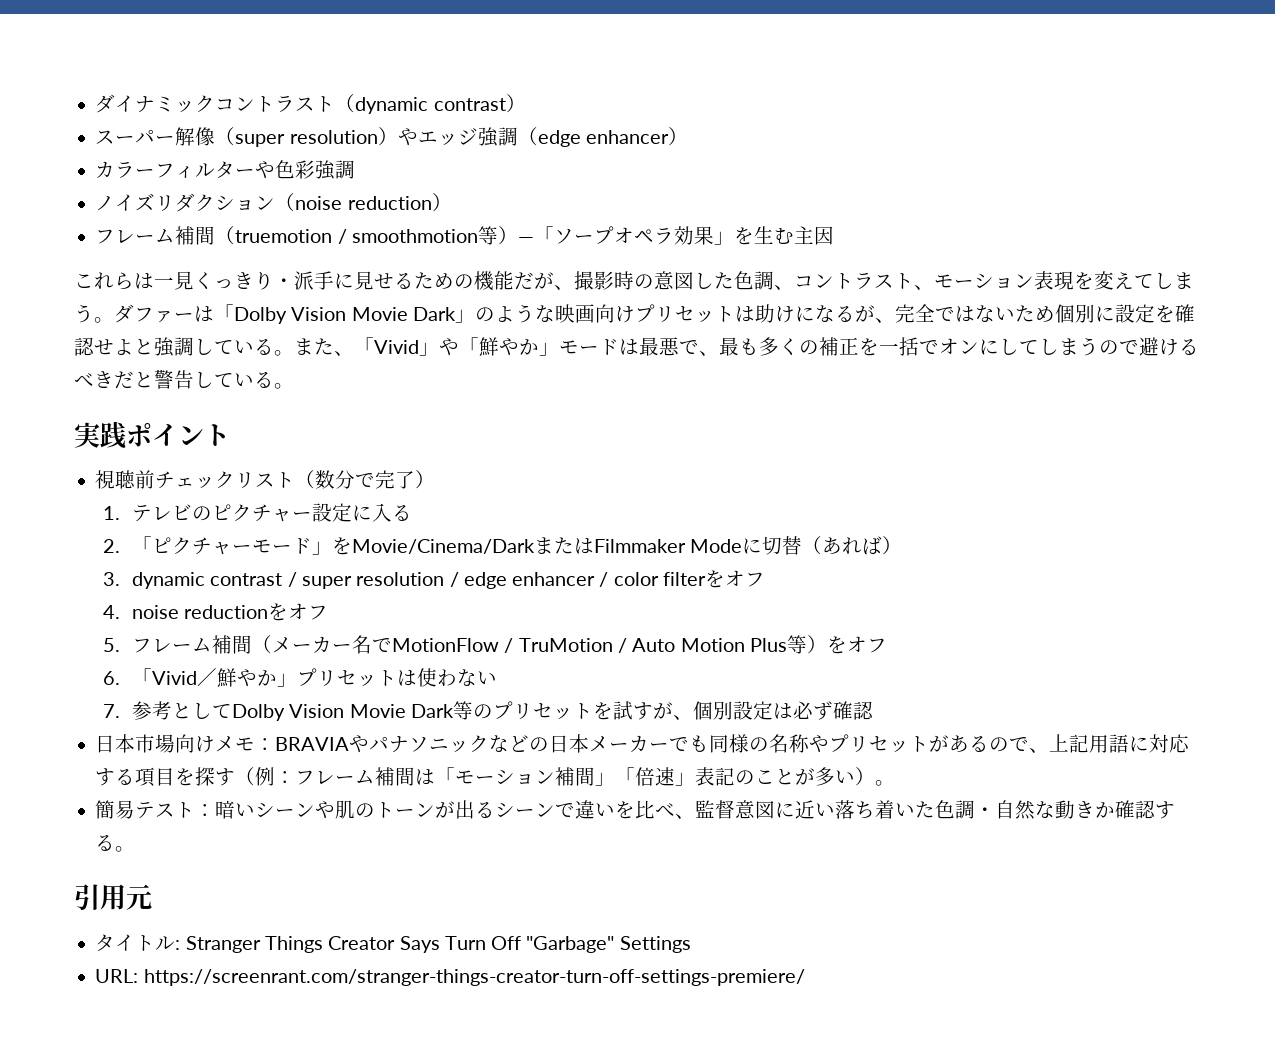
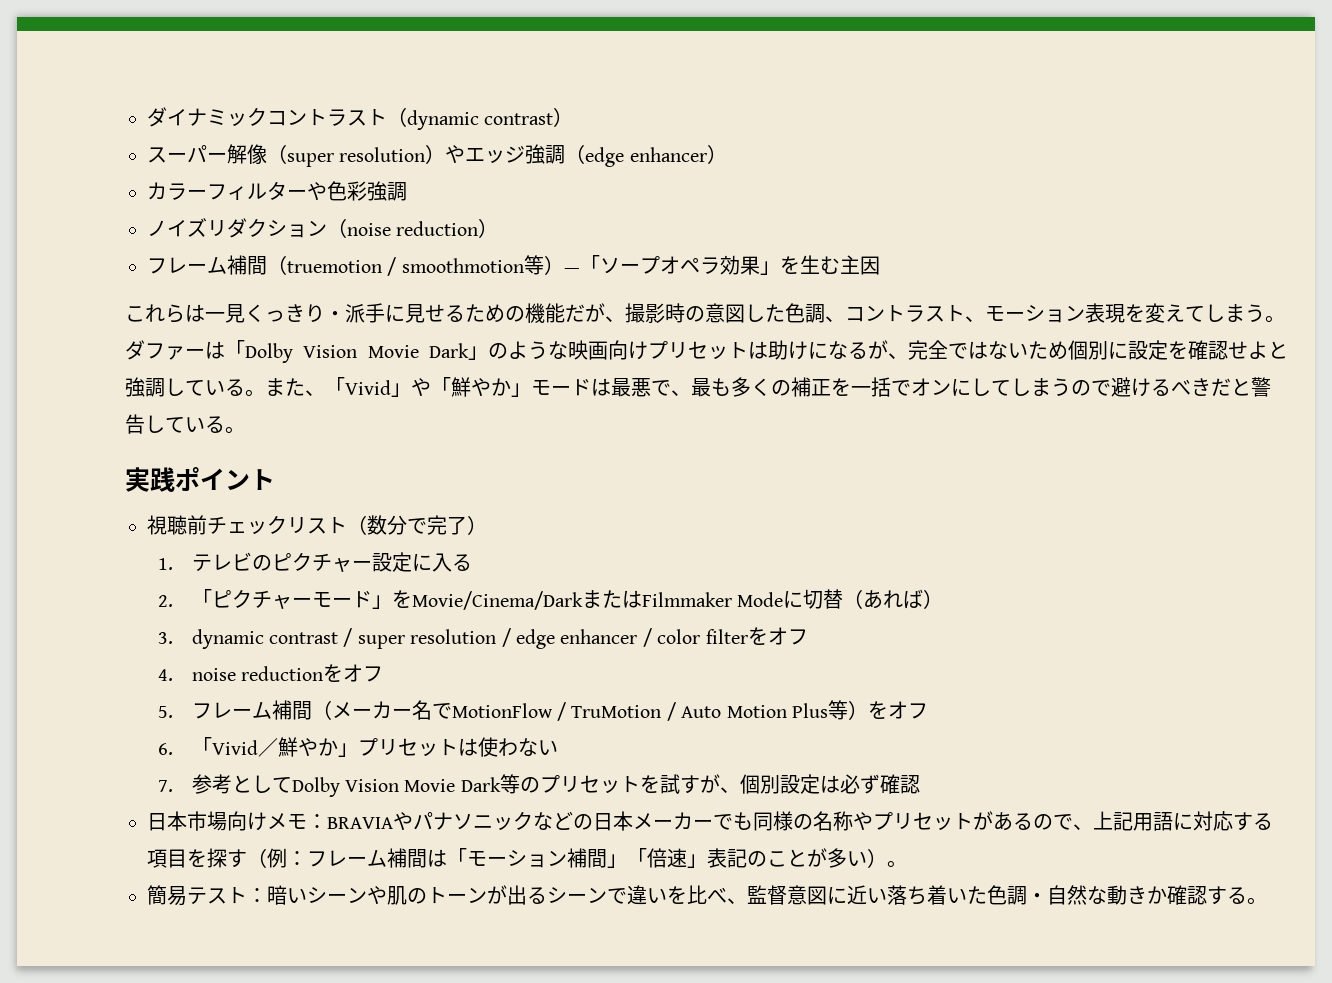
[74,884,152,911] [95,934,691,953] [95,969,805,986] // 引用元 // タイトル: Stranger Things Creator Says Turn Off "Garbage" Settings // URL: https://screenrant.com/stranger-things-creator-turn-off-settings-premiere/ -> (1267, 901) none

